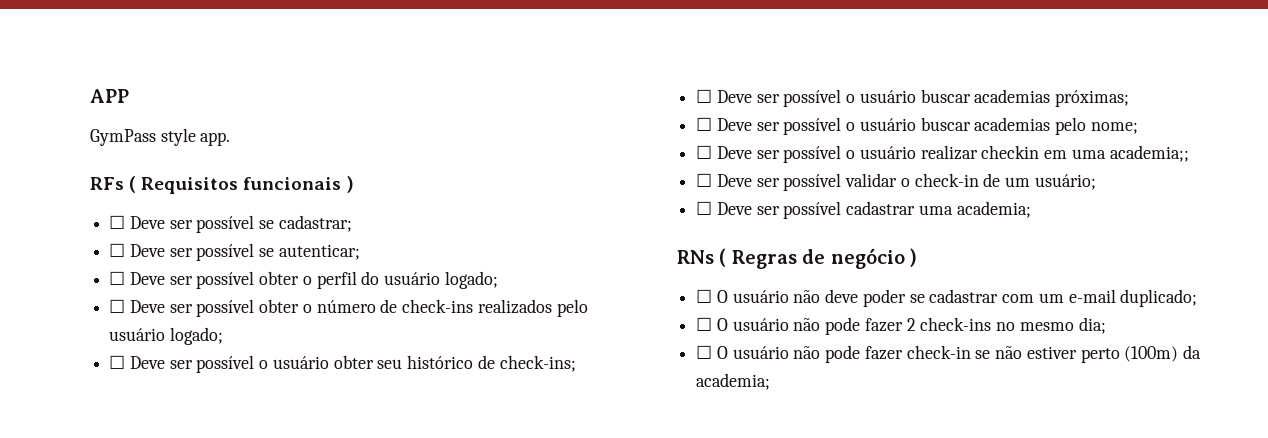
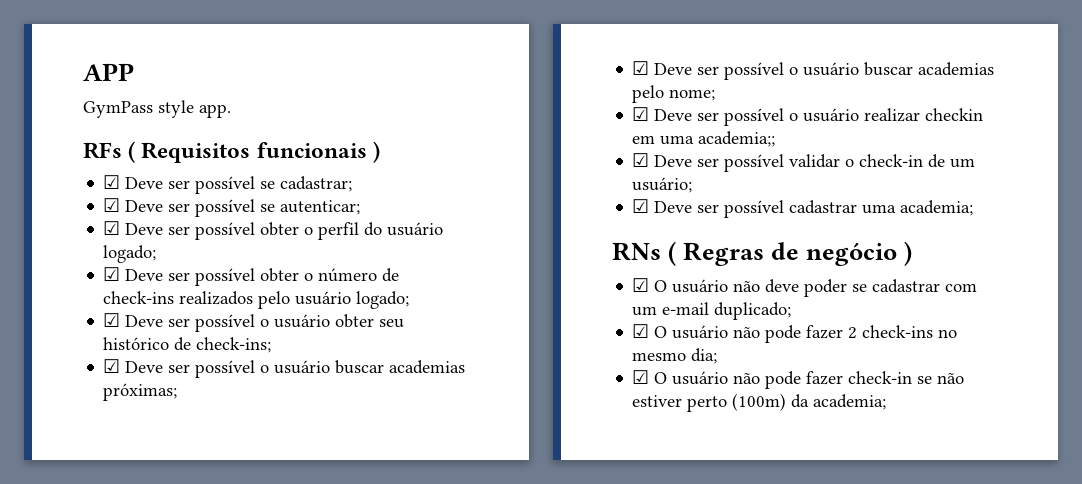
[109,215,126,229] ☐ -> [103,175,121,189] ☑
[109,243,126,257] ☐ -> [103,198,121,212] ☑
[109,271,126,285] ☐ -> [103,221,121,235] ☑
[109,299,126,313] ☐ -> [103,267,121,281] ☑
[109,355,126,369] ☐ -> [103,313,121,327] ☑
[696,89,713,103] ☐ -> [103,359,121,373] ☑
[696,117,713,131] ☐ -> [632,61,650,75] ☑
[696,145,713,159] ☐ -> [632,107,650,121] ☑
[696,173,713,187] ☐ -> [632,153,650,167] ☑
[696,201,713,215] ☐ -> [632,199,650,213] ☑
[696,289,713,303] ☐ -> [632,278,650,292] ☑
[696,317,713,331] ☐ -> [632,324,650,338] ☑
[696,345,713,359] ☐ -> [632,370,650,384] ☑

